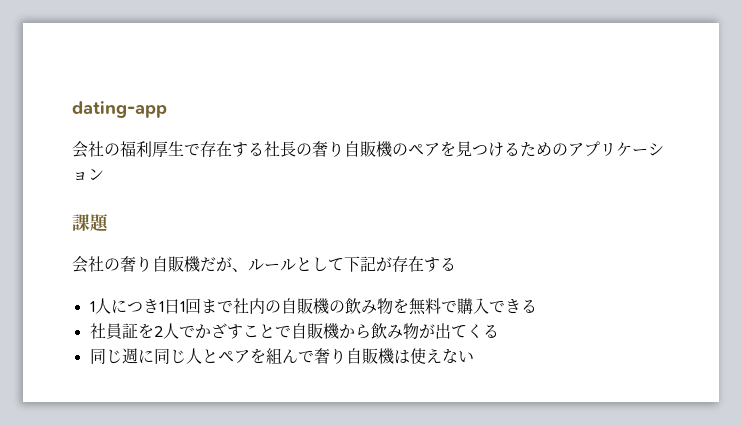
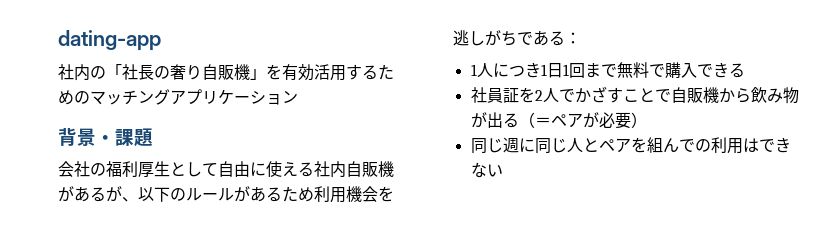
[72,141,568,158] 会社の福利厚生で存在する社長の奢り自販機のペアを見つけるための -> [58,64,394,81] [58,89,170,105] 社内の「社長の奢り自販機」を有効活用するためのマッチング
(104, 174) none -> [58,128,115,146] 背景・
[120,256,456,272] 奢り自販機だが、ルールとして下記が存在する -> [106,161,394,178] [58,186,394,203] [453,30,581,46] 福利厚生として自由に使える社内自販機があるが、以下のルールがあるため利用機会を逃しがちである：
[232,298,409,315] 社内の自販機の飲み物を -> (617, 70) none
[450,324,499,338] てくる -> [502,112,647,129] る（＝ペアが必要）
[313,348,442,364] 奢り自販機は使え -> [694,137,791,154] の利用はでき

